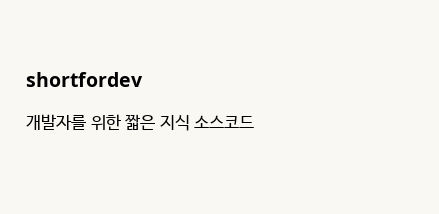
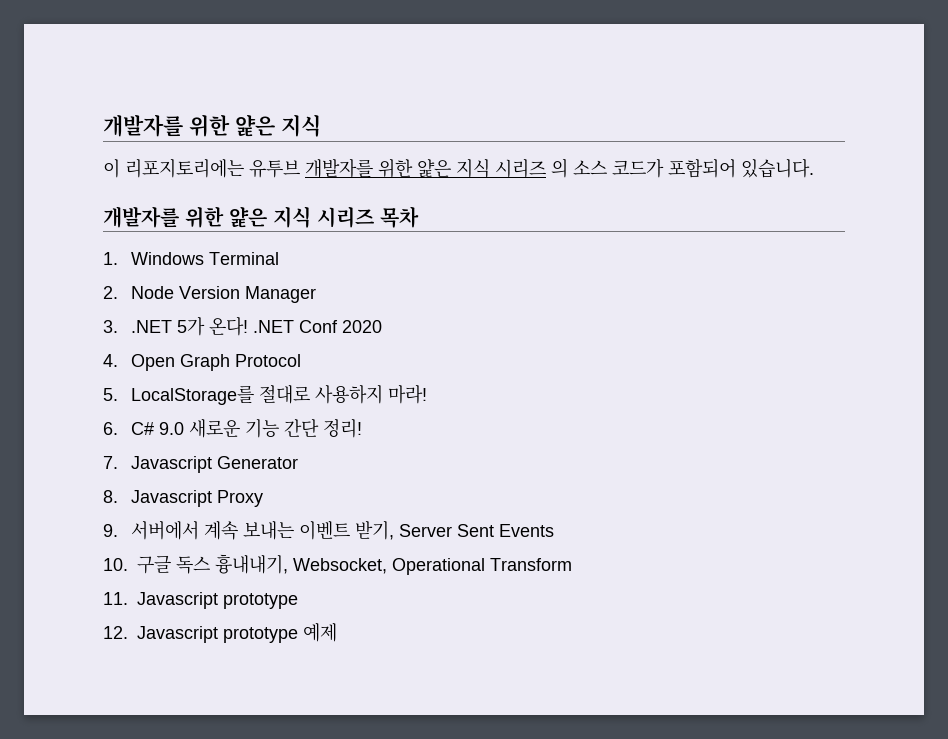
[26,72,143,87] [26,114,255,131] shortfordev // 개발자를 위한 짧은 지식 소스코드 -> [103,114,321,137] [103,158,814,178] [103,206,419,228] [103,252,280,265] [103,286,317,303] [103,316,383,336] [103,354,302,371] [103,384,428,405] [103,419,363,438] [103,456,299,473] [103,490,264,507] [103,521,555,540] [103,554,572,575] [103,592,298,609] [103,623,337,643] 개발자를 위한 얉은 지식 // 이 리포지토리에는 유투브 개발자를 위한 얉은 지식 시리즈 의 소스 코드가 포함되어 있습니다. // 개발자를 위한 얉은 지식 시리즈 목차 // 1. Windows Terminal // 2. Node Version Manager // 3. .NET 5가 온다! .NET Conf 2020 // 4. Open Graph Protocol // 5. LocalStorage를 절대로 사용하지 마라! // 6. C# 9.0 새로운 기능 간단 정리! // 7. Javascript Generator // 8. Javascript Proxy // 9. 서버에서 계속 보내는 이벤트 받기, Server Sent Events // 10. 구글 독스 흉내내기, Websocket, Operational Transform // 11. Javascript prototype // 12. Javascript prototype 예제

